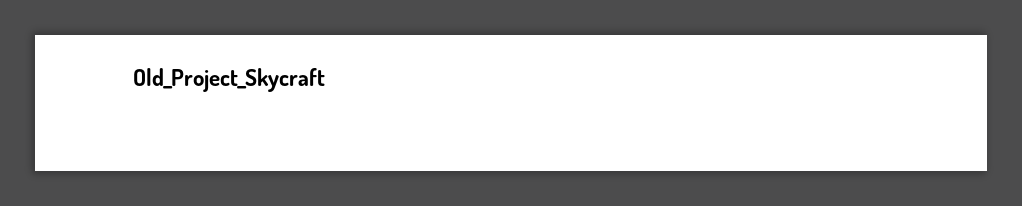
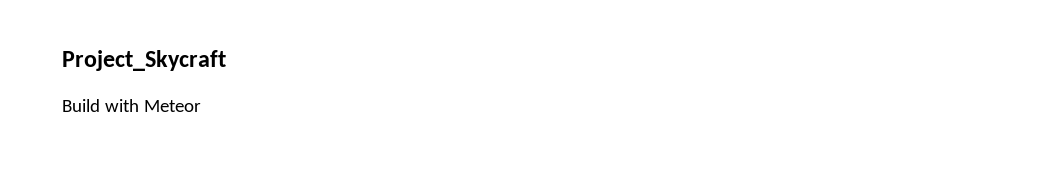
[133,68,325,92] Old_Project_Skycraft -> [62,50,226,71] [62,99,201,112] Project_Skycraft // Build with Meteor

